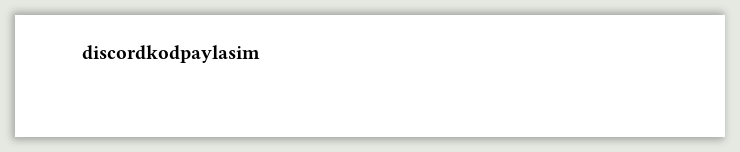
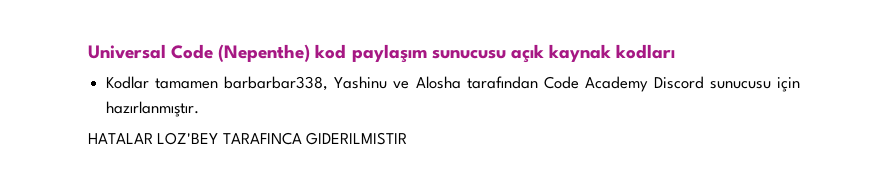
[82,45,260,63] discordkodpaylasim -> [88,44,676,63] [106,76,801,92] [106,101,200,117] [88,132,408,145] Universal Code (Nepenthe) kod paylaşım sunucusu açık kaynak kodları // Kodlar tamamen barbarbar338, Yashinu ve Alosha tarafından Code Academy Discord sunucusu için hazırlanmıştır. // HATALAR LOZ'BEY TARAFINCA GIDERILMISTIR

